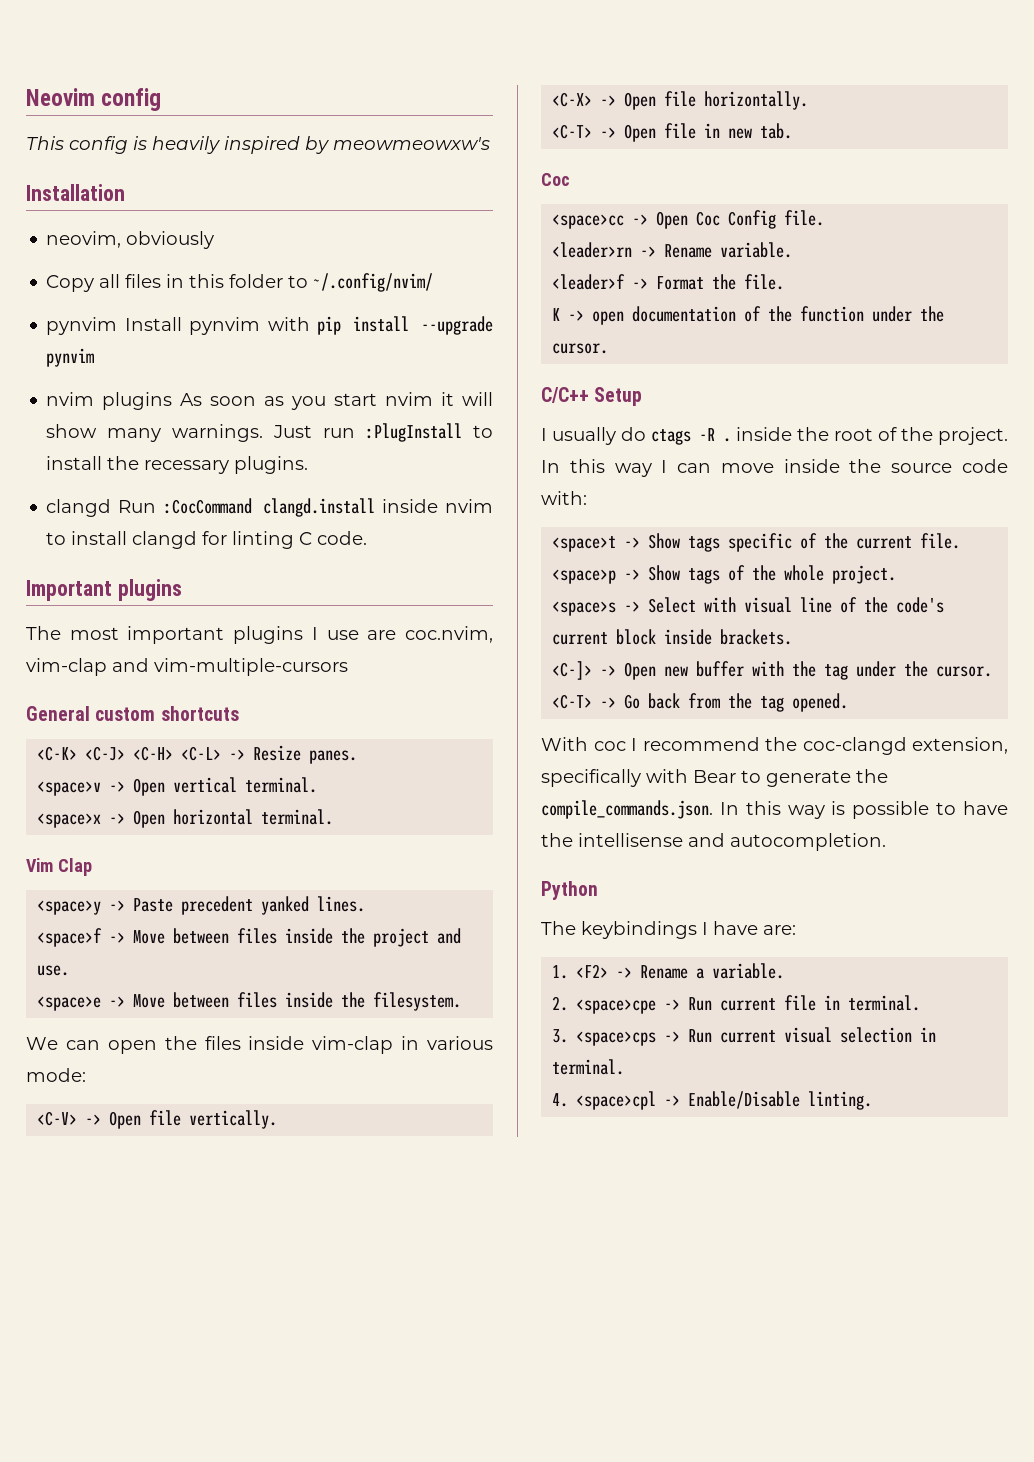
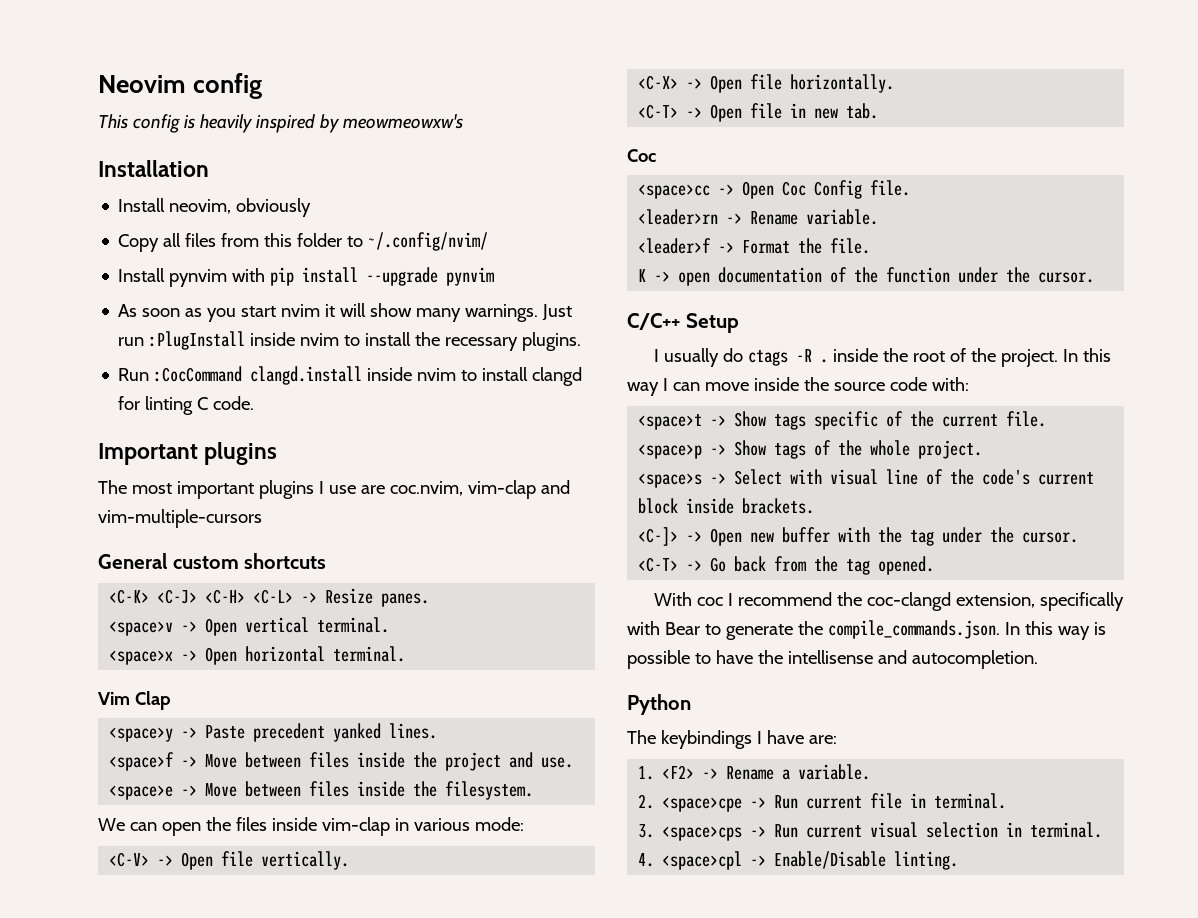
(125, 192) none -> [118,198,166,212] Install
[166,274,185,288] in -> [221,233,260,247] from
[46,317,118,335] pynvim -> (489, 241) none
[46,392,173,410] nvim plugins -> (495, 276) none
(463, 432) none -> [250,332,340,346] inside nvim
[46,499,112,517] clangd -> (582, 341) none

